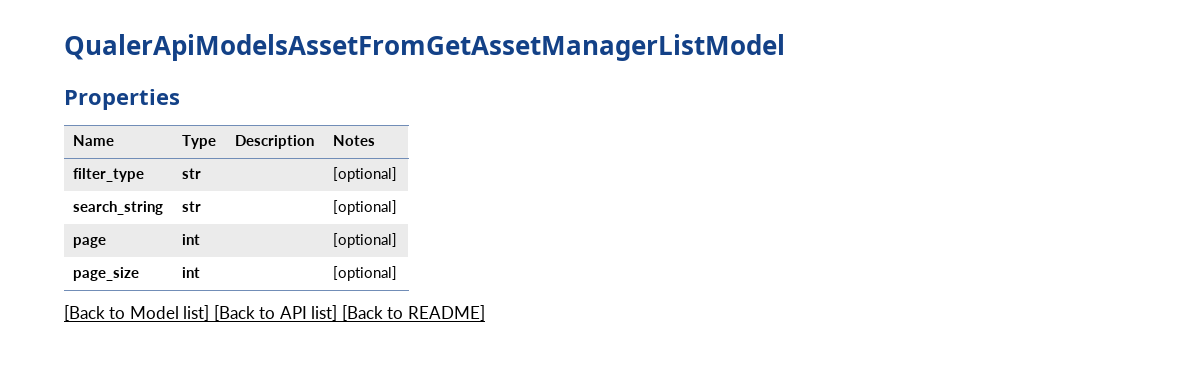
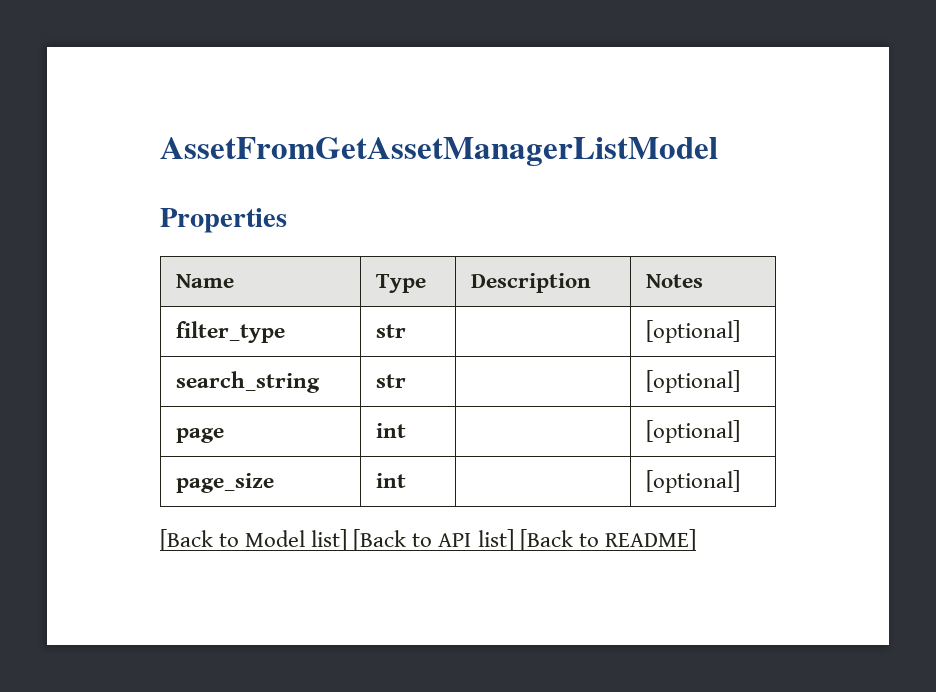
[64,34,785,61] QualerApiModelsAssetFromGetAssetManagerListModel -> [160,137,718,166] AssetFromGetAssetManagerListModel

